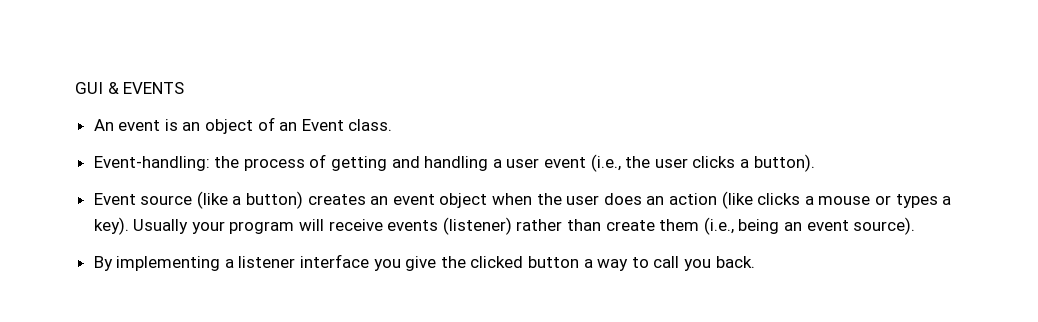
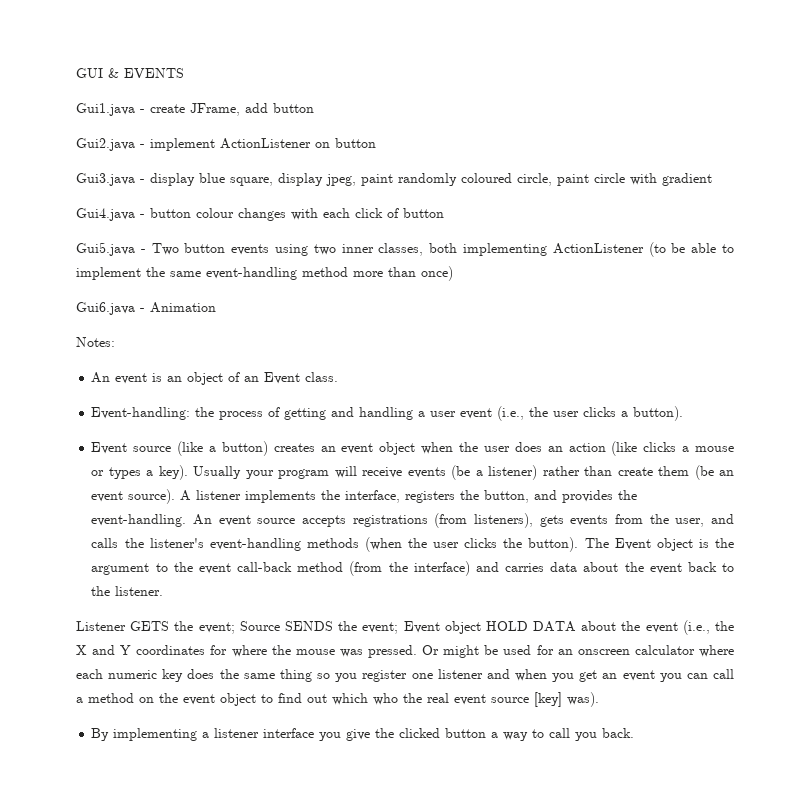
(185, 88) none -> [76,103,314,116] [76,138,376,151] [76,173,712,186] [76,208,444,221] [76,242,734,257] [76,266,453,281] [76,302,216,315] [76,337,115,347] // Gui1.java - create JFrame, add button // Gui2.java - implement ActionListener on button // Gui3.java - display blue square, display jpeg, paint randomly coloured circle, paint circle with gradient // Gui4.java - button colour changes with each click of button // Gui5.java - Two button events using two inner classes, both implementing ActionListener (to be able to implement the same event-handling method more than once) // Gui6.java - Animation // Notes:
[442,217,512,235] (listener) -> [451,465,538,480] (be a listener)
[703,217,780,235] (i.e., being -> [694,465,714,480] (be
(916, 226) none -> [180,490,638,503] [91,513,734,528] [91,537,735,552] [91,561,735,576] [91,586,164,596] [76,620,734,635] [76,645,734,658] [76,669,734,682] [76,692,599,707] A listener implements the interface, registers the button, and provides the event-handling. An event source accepts registrations (from listeners), gets events from the user, and calls the listener's event-handling methods (when the user clicks the button). The Event object is the argument to the event call-back method (from the interface) and carries data about the event back to the listener. // Listener GETS the event; Source SENDS the event; Event object HOLD DATA about the event (i.e., the X and Y coordinates for where the mouse was pressed. Or might be used for an onscreen calculator where each numeric key does the same thing so you register one listener and when you get an event you can call a method on the event object to find out which who the real event source [key] was).

